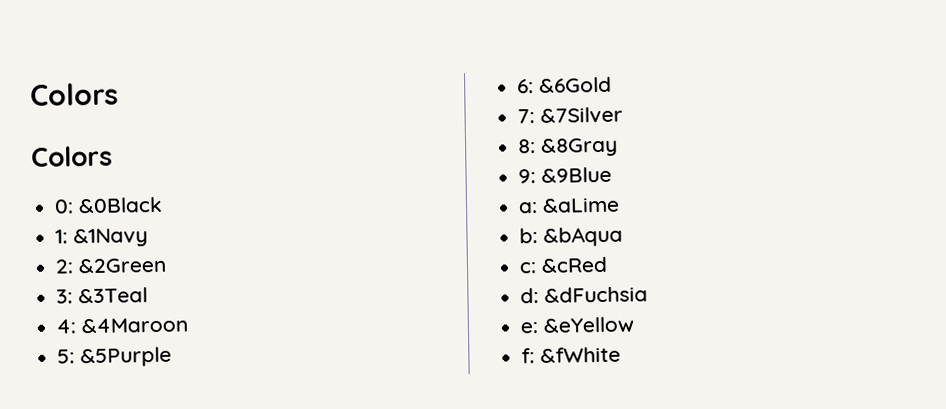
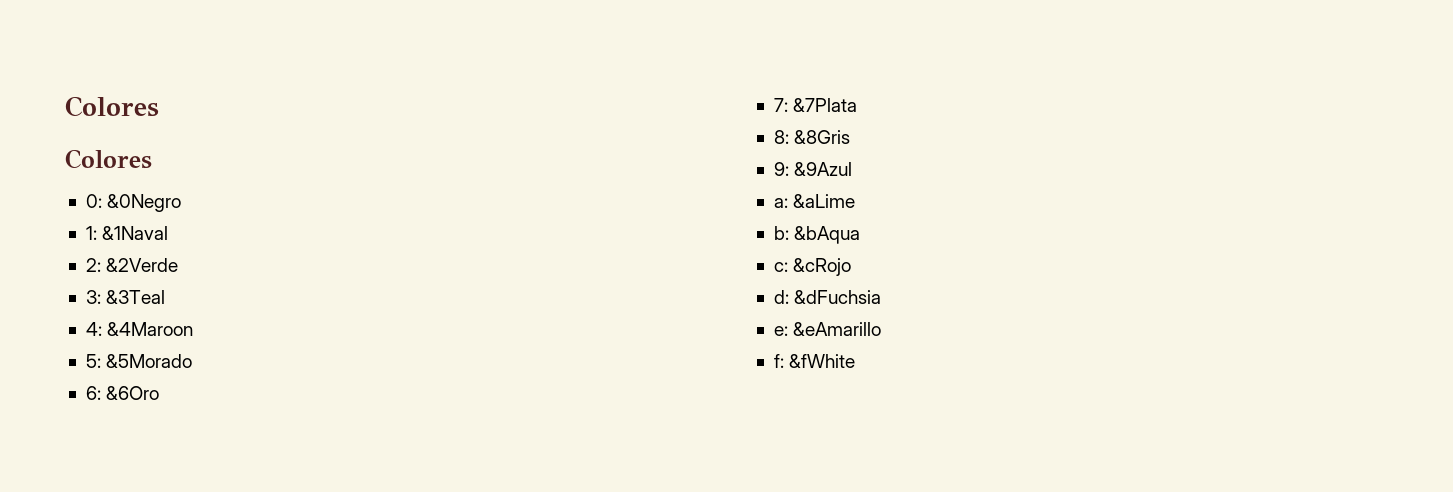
[30,82,119,106] [31,145,113,167] Colors // Colors -> [65,96,159,117] [65,149,152,169] Colores // Colores
[78,196,164,214] &0Black -> [107,194,182,212] &0Negro
[73,228,149,248] &1Navy -> [102,226,169,240] &1Naval
[78,257,168,274] &2Green -> [106,258,179,272] &2Verde
[80,346,173,368] &5Purple -> [106,354,193,368] &5Morado
[539,76,613,93] &6Gold -> [106,386,160,400] &6Oro
[540,106,624,124] &7Silver -> [793,98,858,112] &7Plata
[540,137,619,157] &8Gray -> [794,130,851,144] &8Gris
[541,166,613,183] &9Blue -> [794,162,853,176] &9Azul
[541,256,609,273] &cRed -> [793,258,852,276] &cRojo
[543,316,636,334] &eYellow -> [793,322,882,336] &eAmarillo

